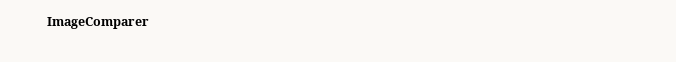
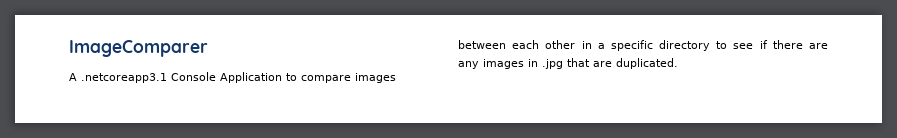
(149, 23) none -> [69,72,396,83] [458,40,828,51] [458,58,678,69] // A .netcoreapp3.1 Console Application to compare images between each other in a specific directory to see if there are any images in .jpg that are duplicated.

